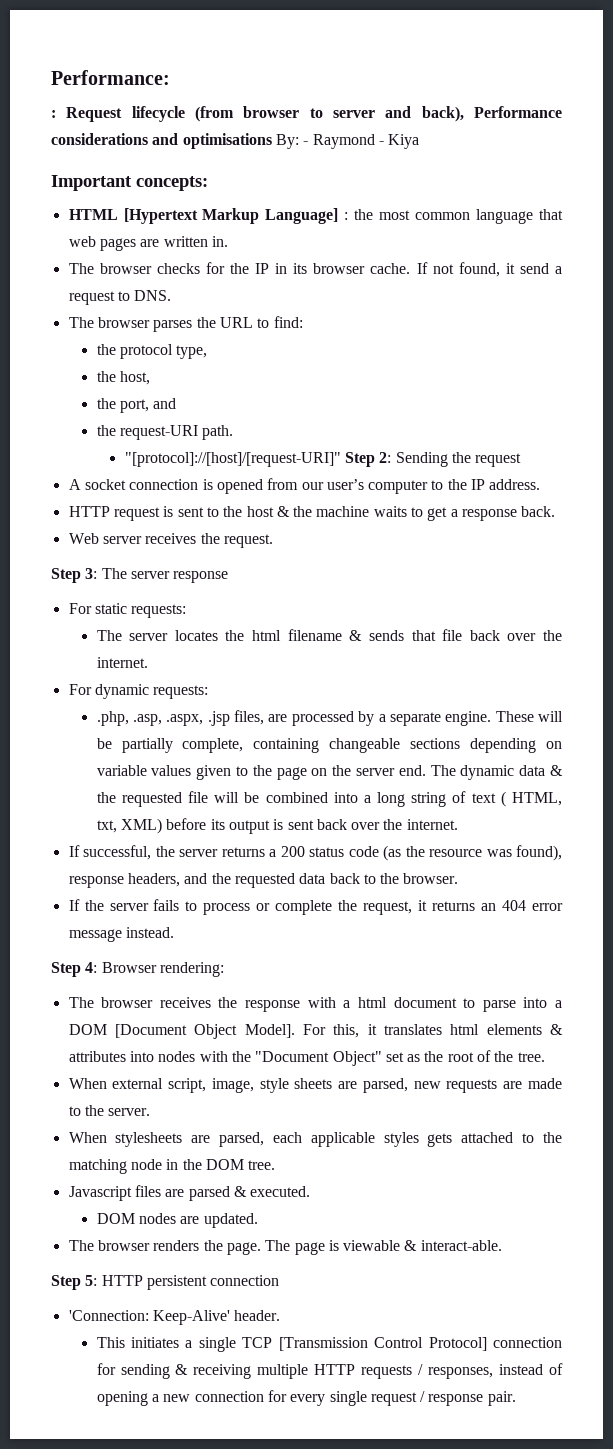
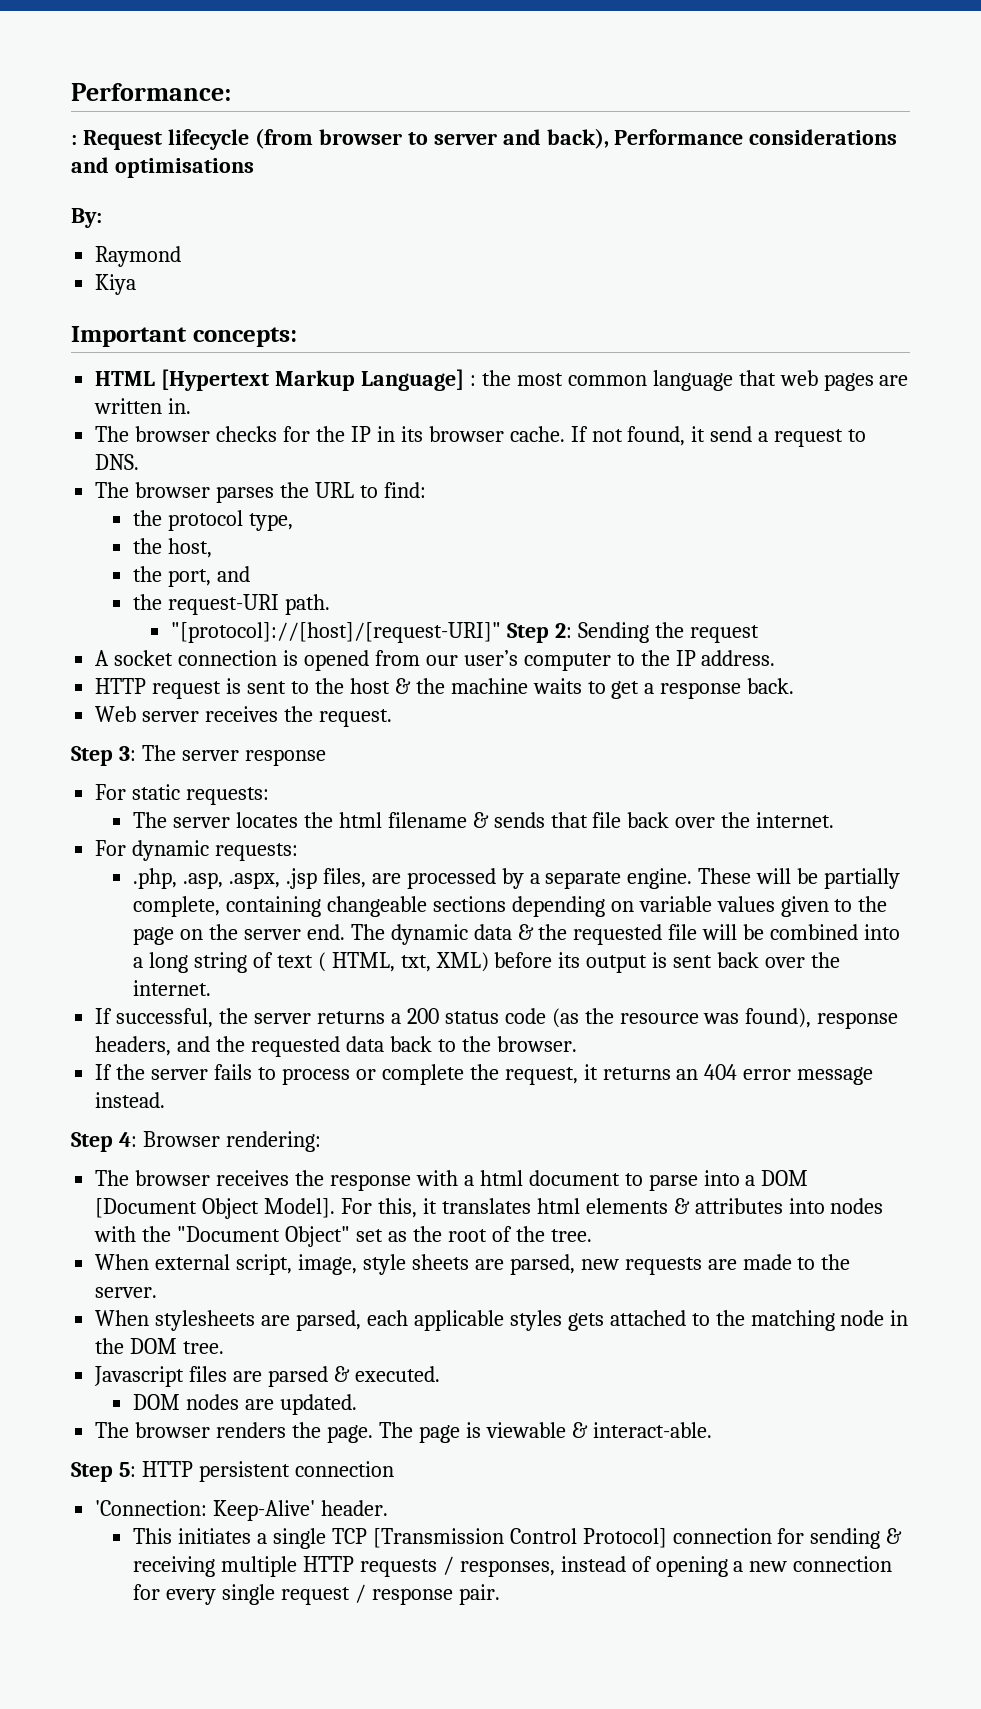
(272, 141) none -> (254, 168) //
[303,141,309,145] - -> (102, 218) //
[378,141,384,145] - -> (182, 256) //

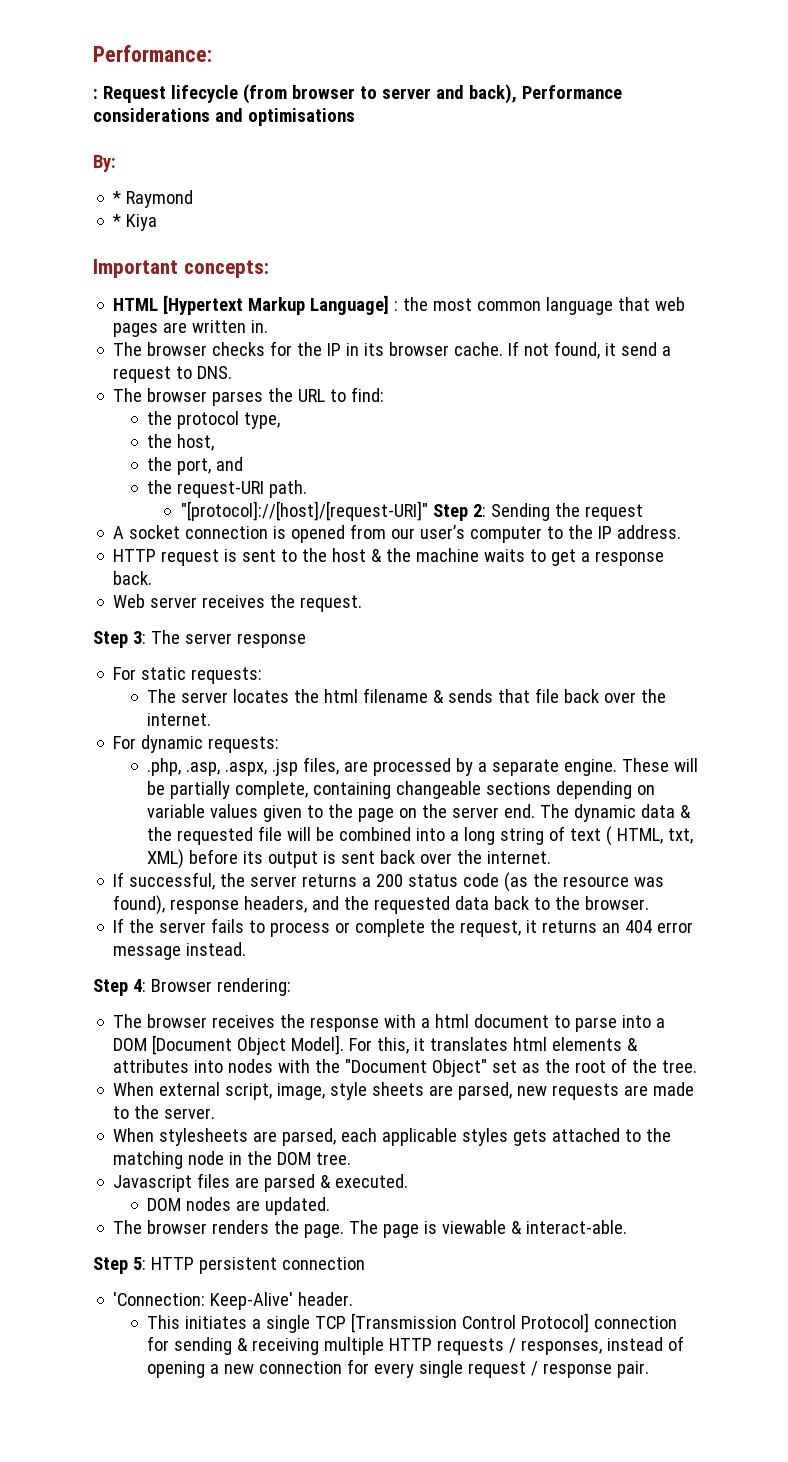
(102, 218) none -> [112,191,122,204] *
(182, 256) none -> [112,214,122,227] *

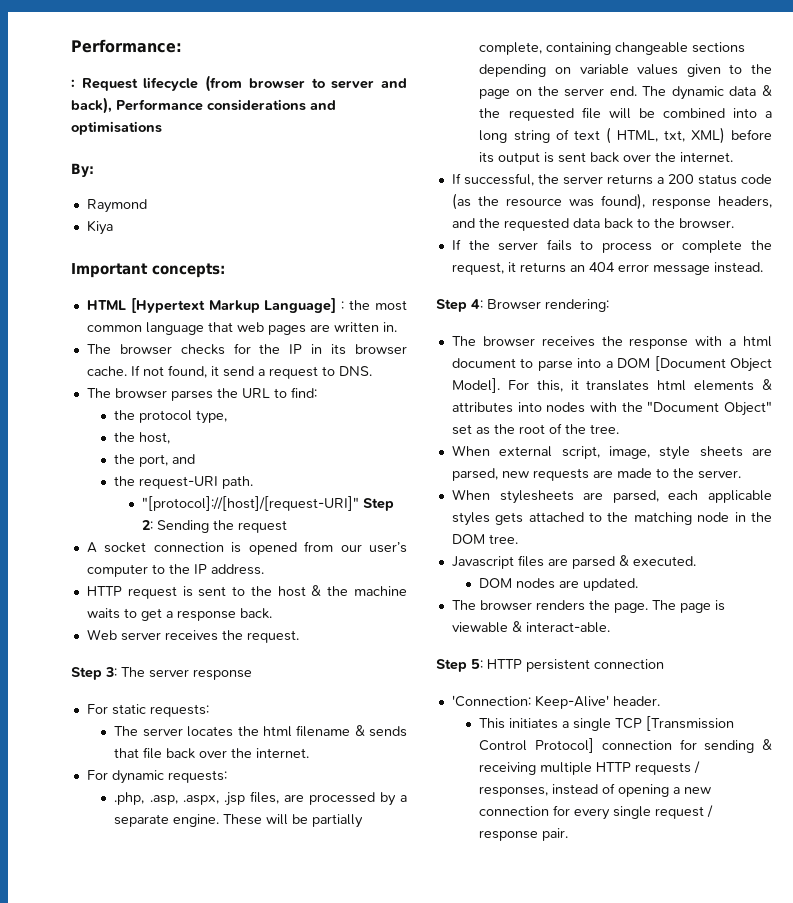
[112,191,122,204] * -> (94, 170) none
[112,214,122,227] * -> (147, 206) none

